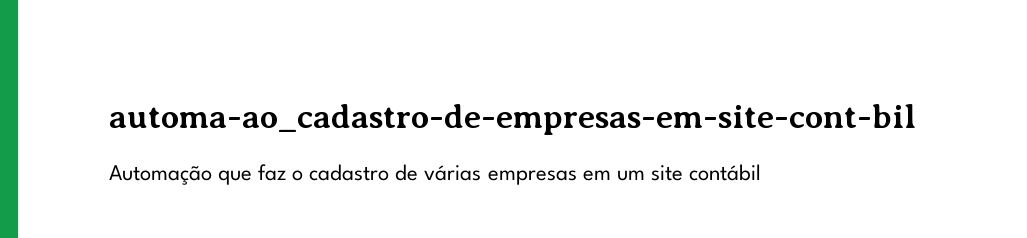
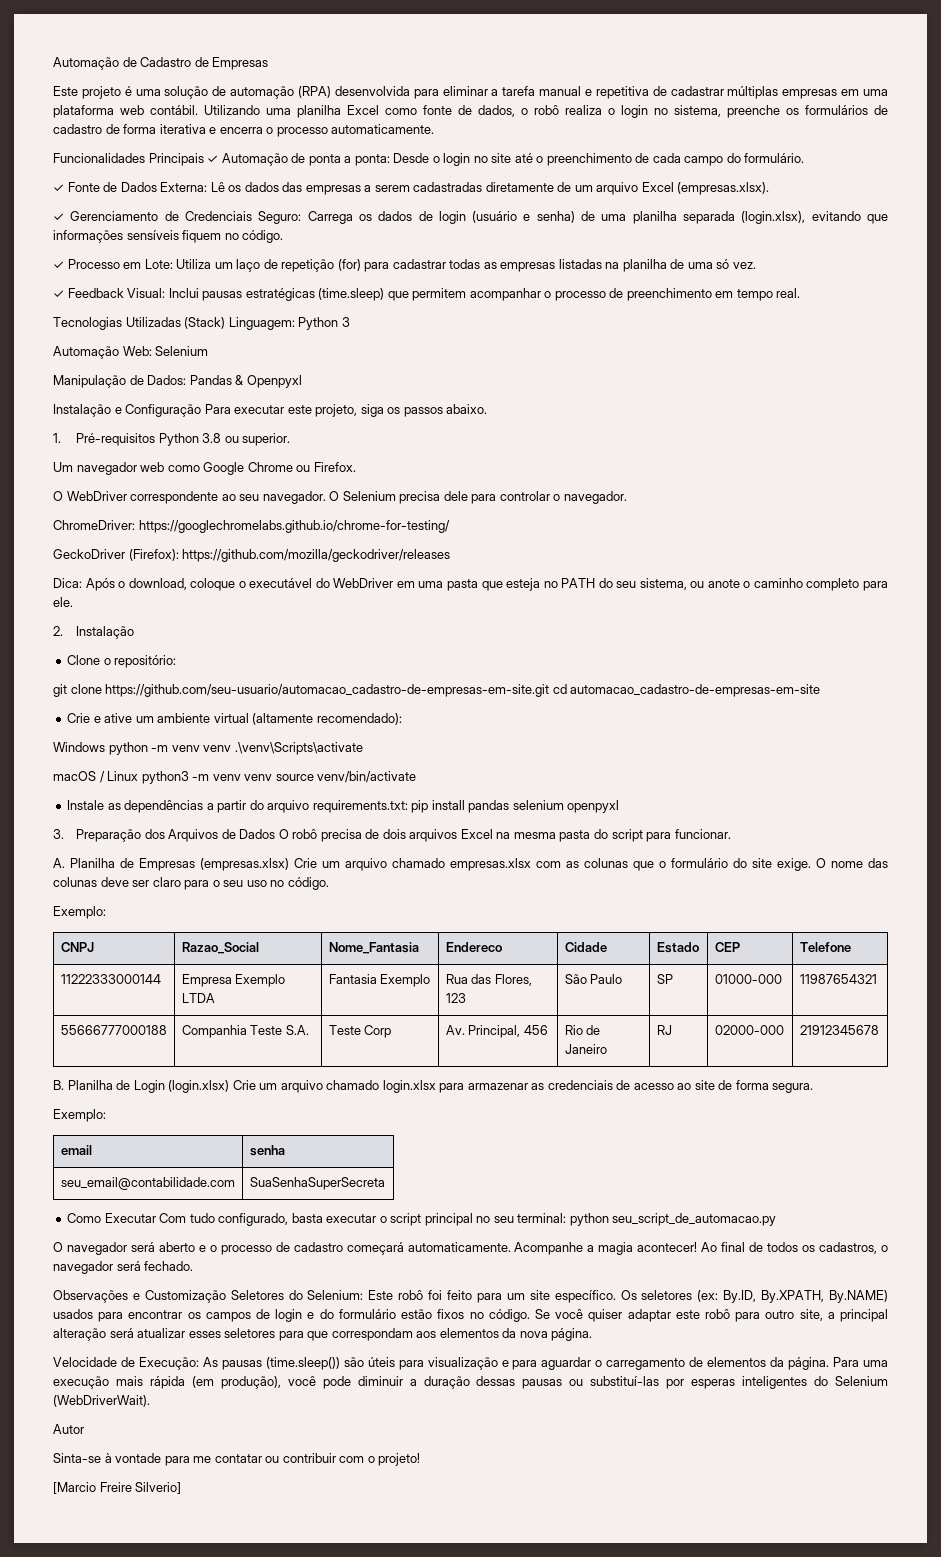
[109,104,916,135] [109,164,761,185] automa-ao_cadastro-de-empresas-em-site-cont-bil // Automação que faz o cadastro de várias empresas em um site contábil -> [53,57,269,70] [53,86,889,99] [53,105,888,118] [53,124,435,137] [53,153,805,166] [53,182,770,195] [53,211,888,224] [53,230,284,243] [53,259,756,272] [53,288,801,301] [53,317,350,330] [53,346,209,359] [53,375,302,388] [53,404,488,417] [53,433,291,446] [53,462,356,475] [53,491,627,504] [53,520,450,533] [53,549,451,562] [53,578,888,591] [53,597,73,607] [53,626,135,639] [67,655,177,668] [53,684,821,697] [67,713,402,725] [53,742,363,755] [53,771,417,784] [67,800,620,813] [53,829,731,842] [53,858,888,871] [53,877,329,890] [53,906,106,919] [60,942,94,952] [181,942,259,954] [328,942,419,954] [445,942,502,952] [564,942,607,952] [656,942,699,953] [714,942,740,952] [799,942,851,952] [60,974,161,984] [181,974,286,987] [181,993,215,1003] [328,974,431,987] [445,974,532,986] [445,993,466,1003] [564,974,623,984] [656,974,673,984] [714,974,782,984] [799,974,877,984] [60,1025,167,1035] [181,1025,309,1038] [328,1025,392,1038] [445,1025,548,1038] [564,1025,601,1035] [564,1044,607,1054] [656,1025,672,1035] [714,1025,784,1035] [799,1025,879,1035] [53,1080,814,1093] [53,1109,106,1122] [60,1145,92,1155] [249,1145,285,1156] [60,1177,235,1190] [249,1177,385,1190] [67,1213,777,1226] [53,1242,889,1255] [53,1261,194,1274] [53,1290,888,1303] [53,1309,889,1322] [53,1328,593,1341] [53,1357,889,1370] [53,1376,889,1389] [53,1395,150,1407] [53,1424,84,1434] [53,1453,421,1466] [53,1482,182,1494] Automação de Cadastro de Empresas // Este projeto é uma solução de automação (RPA) desenvolvida para eliminar a tarefa manual e repetitiva de cadastrar múltiplas empresas em uma plataforma web contábil. Utilizando uma planilha Excel como fonte de dados, o robô realiza o login no sistema, preenche os formulários de cadastro de forma iterativa e encerra o processo automaticamente. // Funcionalidades Principais ✓ Automação de ponta a ponta: Desde o login no site até o preenchimento de cada campo do formulário. // ✓ Fonte de Dados Externa: Lê os dados das empresas a serem cadastradas diretamente de um arquivo Excel (empresas.xlsx). // ✓ Gerenciamento de Credenciais Seguro: Carrega os dados de login (usuário e senha) de uma planilha separada (login.xlsx), evitando que informações sensíveis fiquem no código. // ✓ Processo em Lote: Utiliza um laço de repetição (for) para cadastrar todas as empresas listadas na planilha de uma só vez. // ✓ Feedback Visual: Inclui pausas estratégicas (time.sleep) que permitem acompanhar o processo de preenchimento em tempo real. // Tecnologias Utilizadas (Stack) Linguagem: Python 3 // Automação Web: Selenium // Manipulação de Dados: Pandas & Openpyxl // Instalação e Configuração Para executar este projeto, siga os passos abaixo. // 1. Pré-requisitos Python 3.8 ou superior. // Um navegador web como Google Chrome ou Firefox. // O WebDriver correspondente ao seu navegador. O Selenium precisa dele para controlar o navegador. // ChromeDriver: https://googlechromelabs.github.io/chrome-for-testing/ // GeckoDriver (Firefox): https://github.com/mozilla/geckodriver/releases // Dica: Após o download, coloque o executável do WebDriver em uma pasta que esteja no PATH do seu sistema, ou anote o caminho completo para ele. // 2. Instalação // Clone o repositório: // git clone https://github.com/seu-usuario/automacao_cadastro-de-empresas-em-site.git cd automacao_cadastro-de-empresas-em-site // Crie e ative um ambiente virtual (altamente recomendado): // Windows python -m venv venv .\venv\Scripts\activate // macOS / Linux python3 -m venv venv source venv/bin/activate // Instale as dependências a partir do arquivo requirements.txt: pip install pandas selenium openpyxl // 3. Preparação dos Arquivos de Dados O robô precisa de dois arquivos Excel na mesma pasta do script para funcionar. // A. Planilha de Empresas (empresas.xlsx) Crie um arquivo chamado empresas.xlsx com as colunas que o formulário do site exige. O nome das colunas deve ser claro para o seu uso no código. // Exemplo: // CNPJ | Razao_Social | Nome_Fantasia | Endereco | Cidade | Estado | CEP | Telefone // 11222333000144 | Empresa Exemplo LTDA | Fantasia Exemplo | Rua das Flores, 123 | São Paulo | SP | 01000-000 | 11987654321 // 55666777000188 | Companhia Teste S.A. | Teste Corp | Av. Principal, 456 | Rio de Janeiro | RJ | 02000-000 | 21912345678 // B. Planilha de Login (login.xlsx) Crie um arquivo chamado login.xlsx para armazenar as credenciais de acesso ao site de forma segura. // Exemplo: // email | senha // seu_email@contabilidade.com | SuaSenhaSuperSecreta // Como Executar Com tudo configurado, basta executar o script principal no seu terminal: python seu_script_de_automacao.py // O navegador será aberto e o processo de cadastro começará automaticamente. Acompanhe a magia acontecer! Ao final de todos os cadastros, o navegador será fechado. // Observações e Customização Seletores do Selenium: Este robô foi feito para um site específico. Os seletores (ex: By.ID, By.XPATH, By.NAME) usados para encontrar os campos de login e do formulário estão fixos no código. Se você quiser adaptar este robô para outro site, a principal alteração será atualizar esses seletores para que correspondam aos elementos da nova página. // Velocidade de Execução: As pausas (time.sleep()) são úteis para visualização e para aguardar o carregamento de elementos da página. Para uma execução mais rápida (em produção), você pode diminuir a duração dessas pausas ou substituí-las por esperas inteligentes do Selenium (WebDriverWait). // Autor // Sinta-se à vontade para me contatar ou contribuir com o projeto! // [Marcio Freire Silverio]

